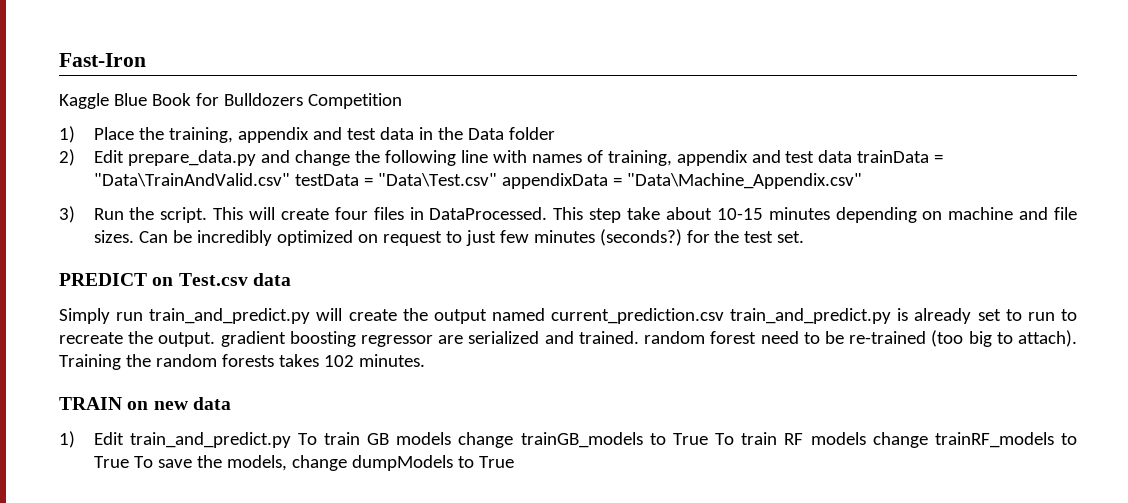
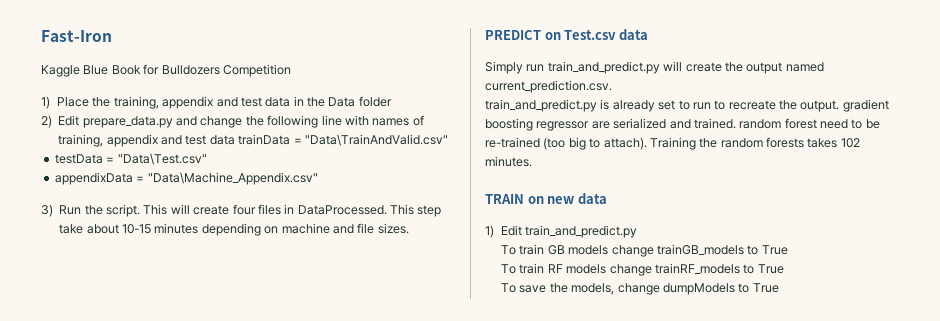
(290, 180) none -> (448, 140) //
(497, 180) none -> (207, 159) //
[138,229,805,246] Can be incredibly optimized on request to just few minutes (seconds?) for the test set. -> (409, 228) none
[551,308,725,324] current_prediction.csv -> [485,80,612,93] current_prediction.csv. //
(291, 440) none -> (638, 231) //
(708, 439) none -> (788, 250) //
(129, 462) none -> (784, 269) //

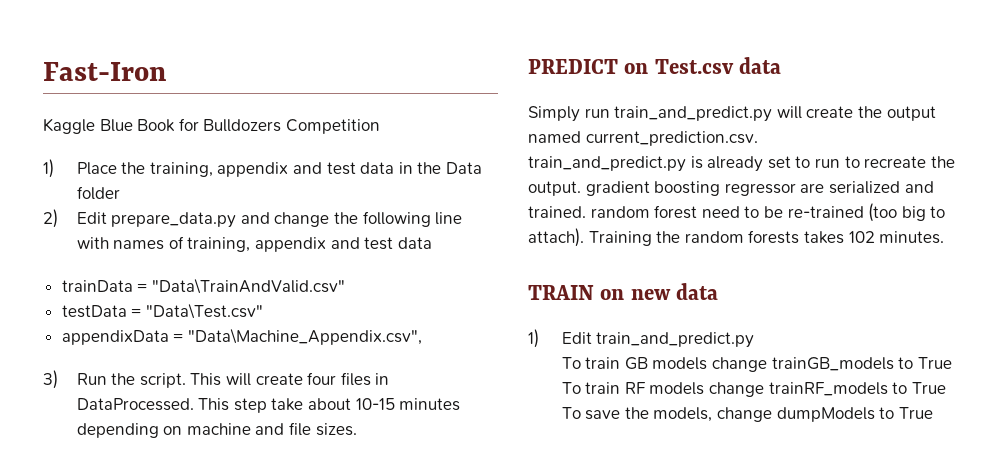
(235, 140) none -> (432, 243) //
[147,172,318,185] "Data\Machine_Appendix.csv" -> [187,328,422,345] "Data\Machine_Appendix.csv",

